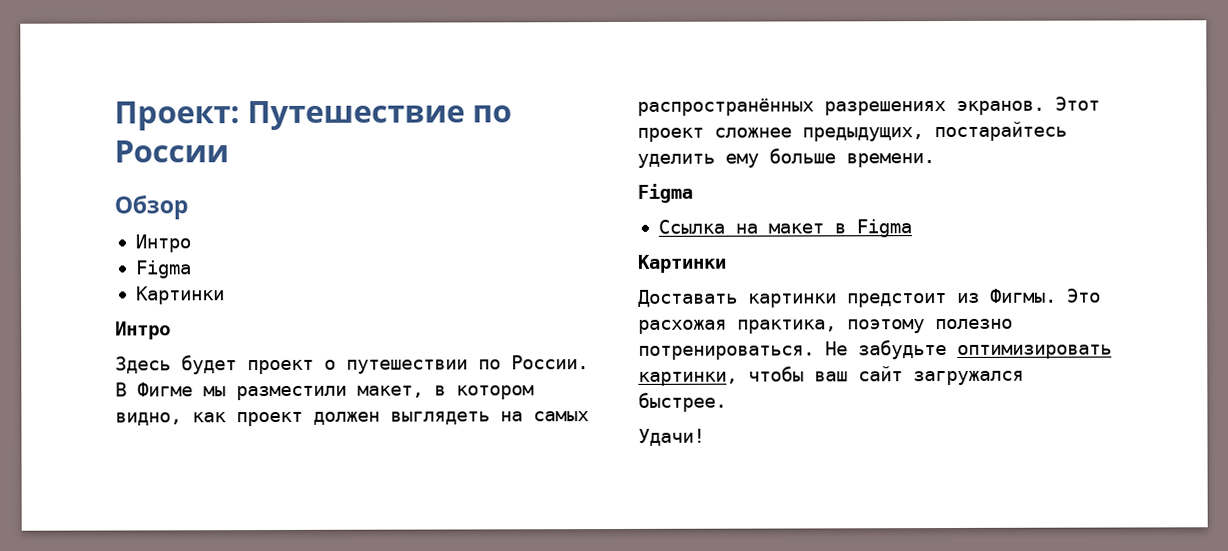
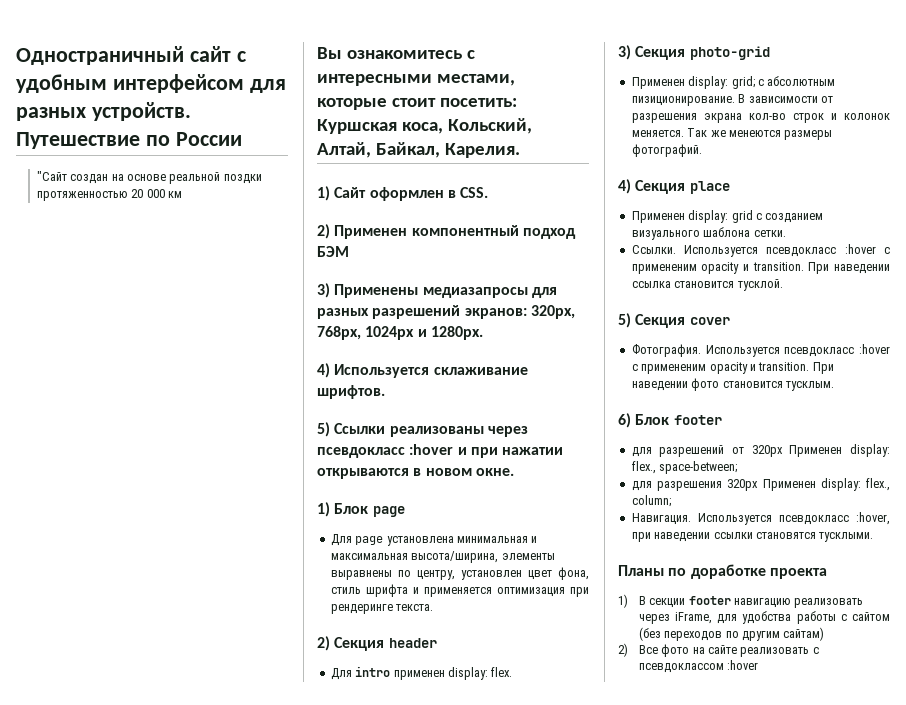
[114,100,513,131] [114,140,229,163] [114,195,189,220] [134,234,191,253] [134,260,192,279] [135,286,225,305] [115,321,171,340] [115,355,589,375] [115,382,534,401] [115,411,589,427] [637,96,1100,116] [637,121,1067,142] [637,148,935,168] [637,183,693,203] [657,219,912,238] [637,254,726,273] [638,288,1101,308] [638,318,1013,334] [638,340,1112,360] [638,366,1024,386] [638,392,727,412] [638,428,705,446] Проект: Путешествие по России // Обзор // Интро // Figma // Картинки // Интро // Здесь будет проект о путешествии по России. В Фигме мы разместили макет, в котором видно, как проект должен выглядеть на самых распространённых разрешениях экранов. Этот проект сложнее предыдущих, постарайтесь уделить ему больше времени. // Figma // Ссылка на макет в Figma // Картинки // Доставать картинки предстоит из Фигмы. Это расхожая практика, поэтому полезно потренироваться. Не забудьте оптимизировать картинки, чтобы ваш сайт загружался быстрее. // Удачи! -> [16,46,246,65] [16,74,286,93] [16,102,191,121] [16,132,242,149] [36,171,262,184] [36,189,183,201] [317,47,475,59] [317,74,515,86] [317,98,517,110] [317,118,532,134] [317,142,520,158] [317,186,489,201] [317,224,576,239] [317,246,349,257] [317,283,557,298] [317,305,575,319] [317,326,483,340] [317,363,528,378] [317,385,385,399] [317,422,528,437] [317,444,564,458] [317,468,514,479] [317,502,405,517] [330,534,538,546] [330,551,555,563] [330,567,589,580] [330,584,589,597] [330,604,434,614] [317,636,437,651] [330,666,513,680] [618,45,770,60] [631,76,836,89] [631,94,833,106] [631,113,890,123] [631,128,833,140] [631,144,702,157] [618,179,730,194] [631,210,824,223] [631,227,786,240] [631,244,890,257] [631,262,890,274] [631,279,783,291] [618,313,730,328] [631,344,890,357] [631,362,834,374] [631,378,834,391] [618,413,722,428] [631,444,890,457] [631,461,738,474] [631,478,890,491] [631,495,671,507] [631,512,890,525] [631,532,874,542] [618,564,827,579] [618,594,864,608] [638,611,890,624] [638,627,825,641] [618,643,819,657] [638,660,759,673] Одностраничный сайт с удобным интерфейсом для разных устройств. Путешествие по России // "Сайт создан на основе реальной поздки протяженностью 20 000 км // Вы ознакомитесь с интересными местами, которые стоит посетить: Куршская коса, Кольский, Алтай, Байкал, Карелия. // 1) Сайт оформлен в CSS. // 2) Применен компонентный подход БЭМ // 3) Применены медиазапросы для разных разрешений экранов: 320px, 768px, 1024px и 1280px. // 4) Используется склаживание шрифтов. // 5) Ссылки реализованы через псевдокласс :hover и при нажатии открываются в новом окне. // 1) Блок page // Для page установлена минимальная и максимальная высота/ширина, элементы выравнены по центру, установлен цвет фона, стиль шрифта и применяется оптимизация при рендеринге текста. // 2) Секция header // Для intro применен display: flex. // 3) Секция photo-grid // Применен display: grid; с абсолютным пизиционирование. В зависимости от разрешения экрана кол-во строк и колонок меняется. Так же менеются размеры фотографий. // 4) Секция place // Применен display: grid с созданием визуального шаблона сетки. // Ссылки. Используется псевдокласс :hover с примененим opacity и transition. При наведении ссылка становится тусклой. // 5) Секция cover // Фотография. Используется псевдокласс :hover с примененим opacity и transition. При наведении фото становится тусклым. // 6) Блок footer // для разрешений от 320px Применен display: flex., space-between; // для разрешения 320px Применен display: flex., column; // Навигация. Используется псевдокласс :hover, при наведении ссылки становятся тусклыми. // Планы по доработке проекта // 1) В секции footer навигацию реализовать через iFrame, для удобства работы с сайтом (без переходов по другим сайтам) // 2) Все фото на сайте реализовать с псевдоклассом :hover

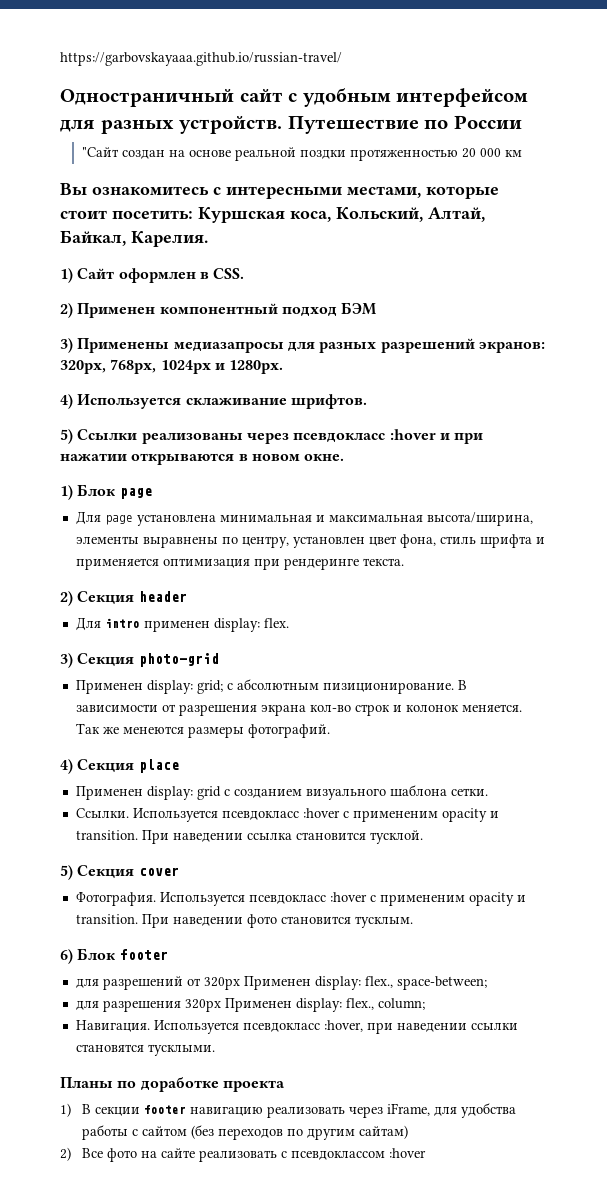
(16, 55) none -> [60,52,342,66] https://garbovskayaaa.github.io/russian-travel/ //

